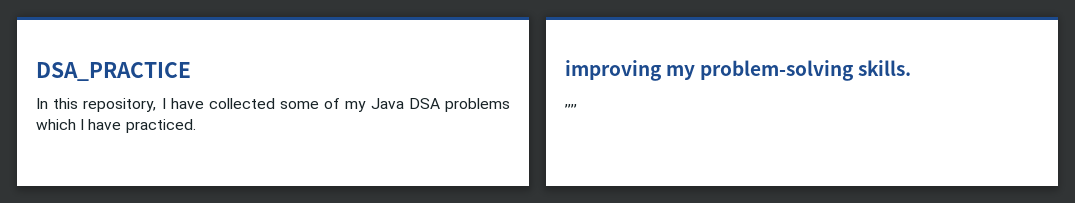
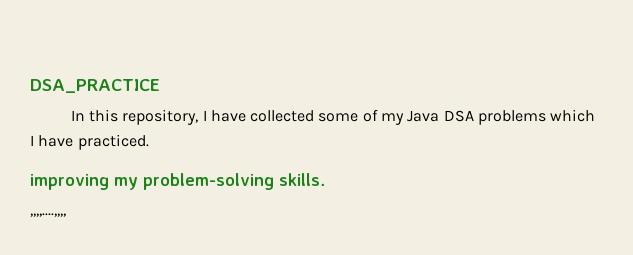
[564,104,577,108] ,,,, -> [30,213,66,217] ,,,,....,,,,

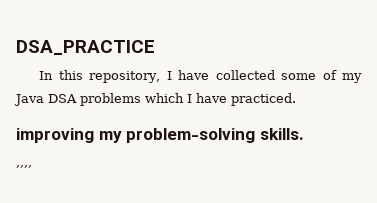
[30,213,66,217] ,,,,....,,,, -> [16,165,32,168] ,,,,

